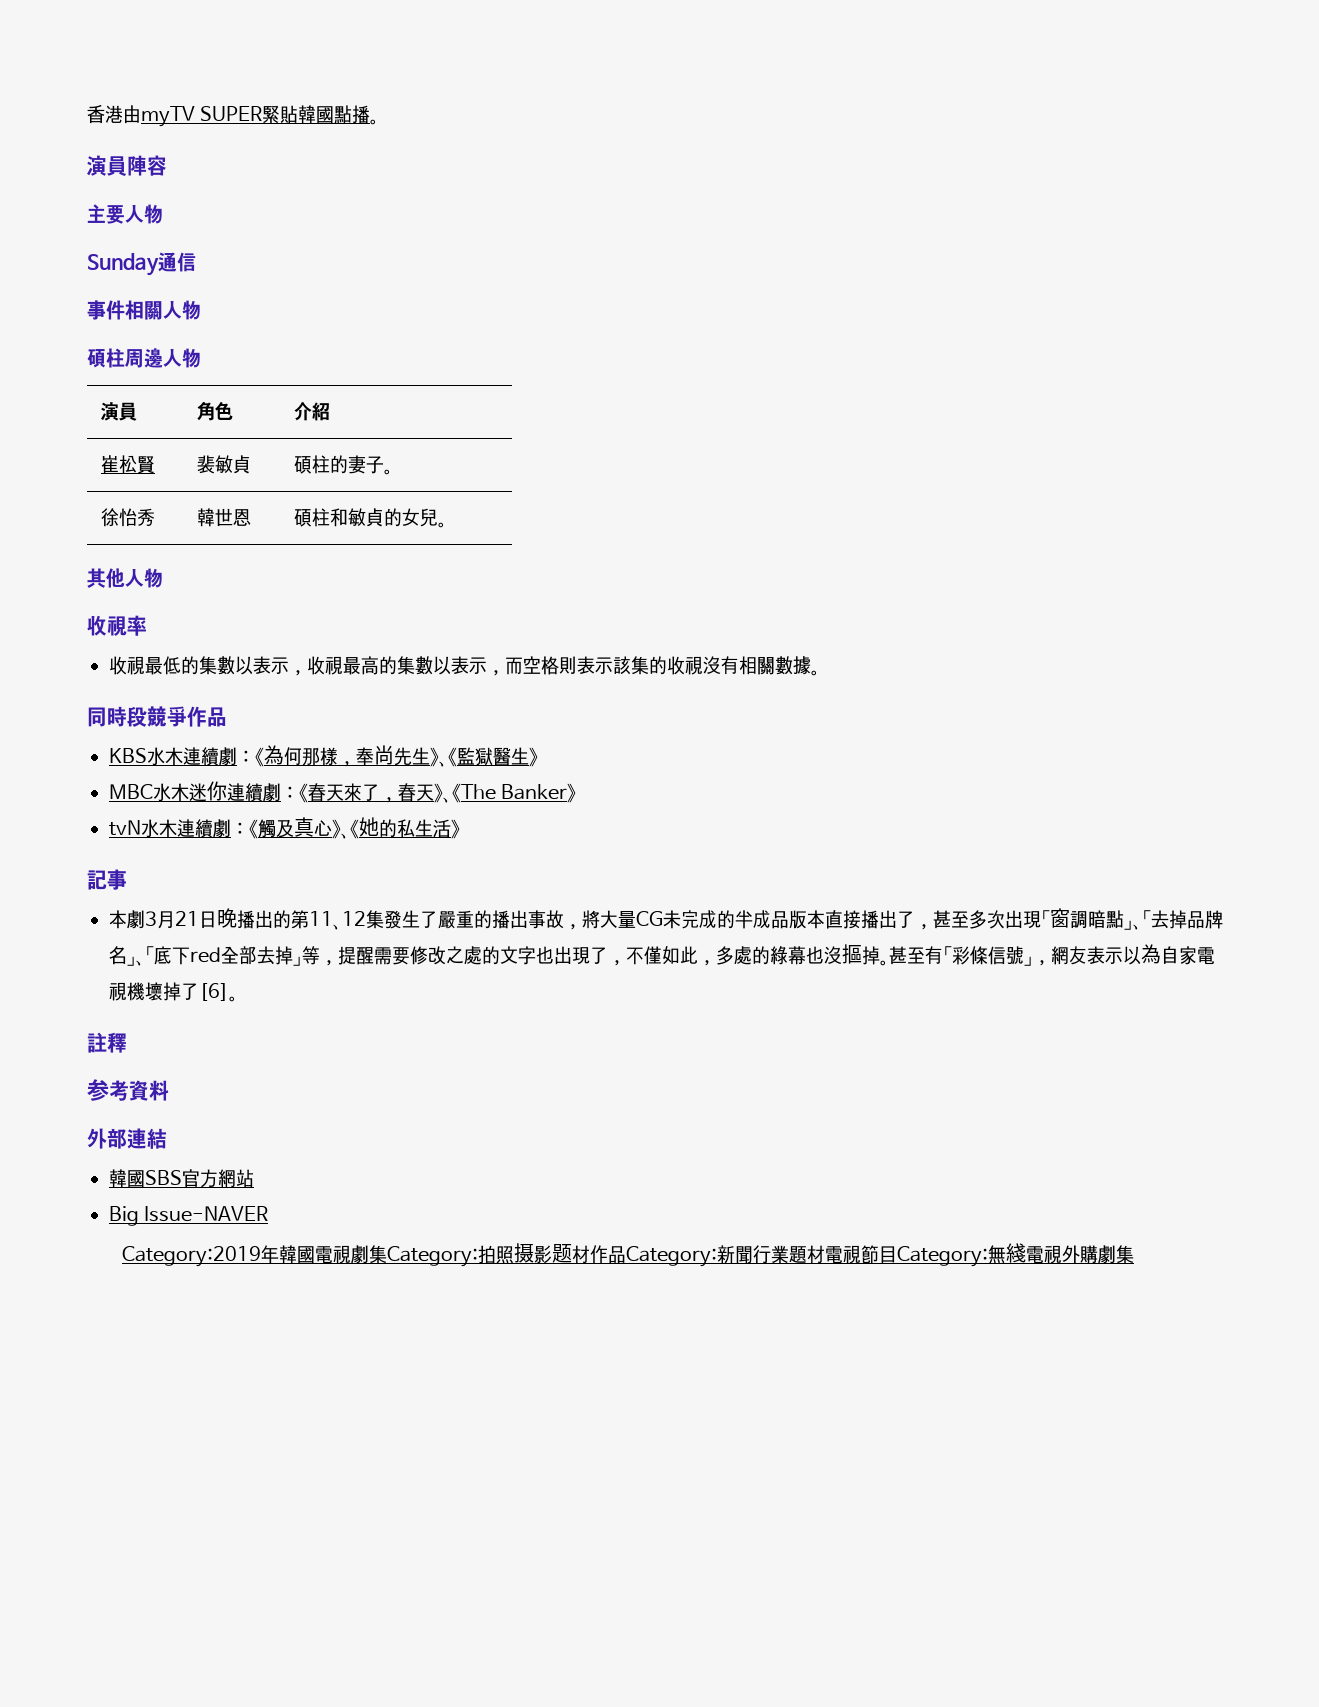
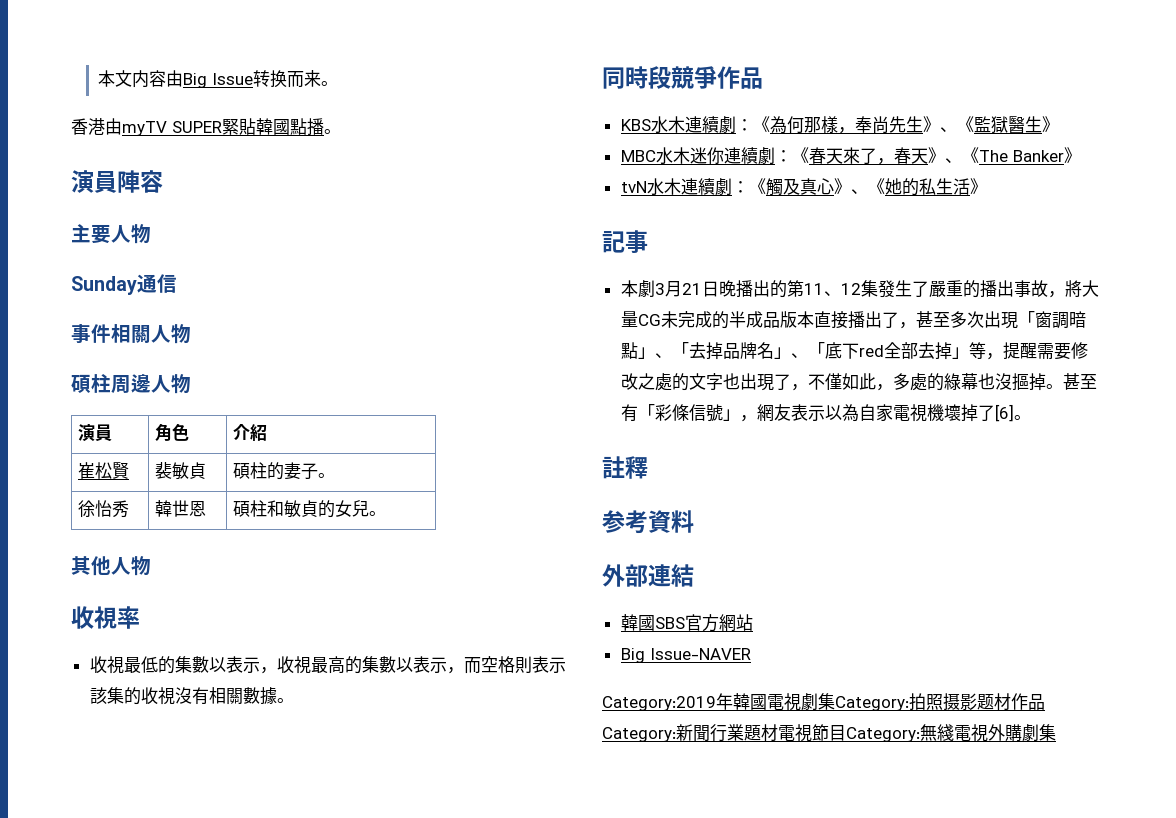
(87, 114) none -> [98,70,339,88] 本文内容由Big Issue转换而来。 //

